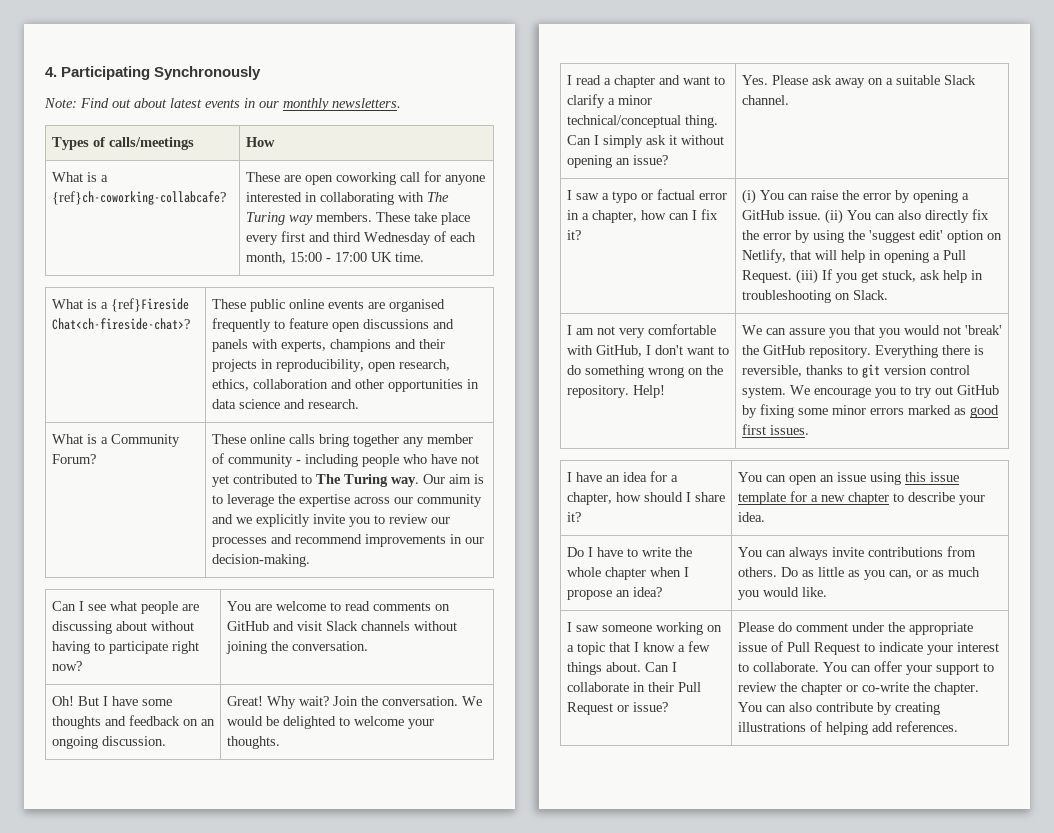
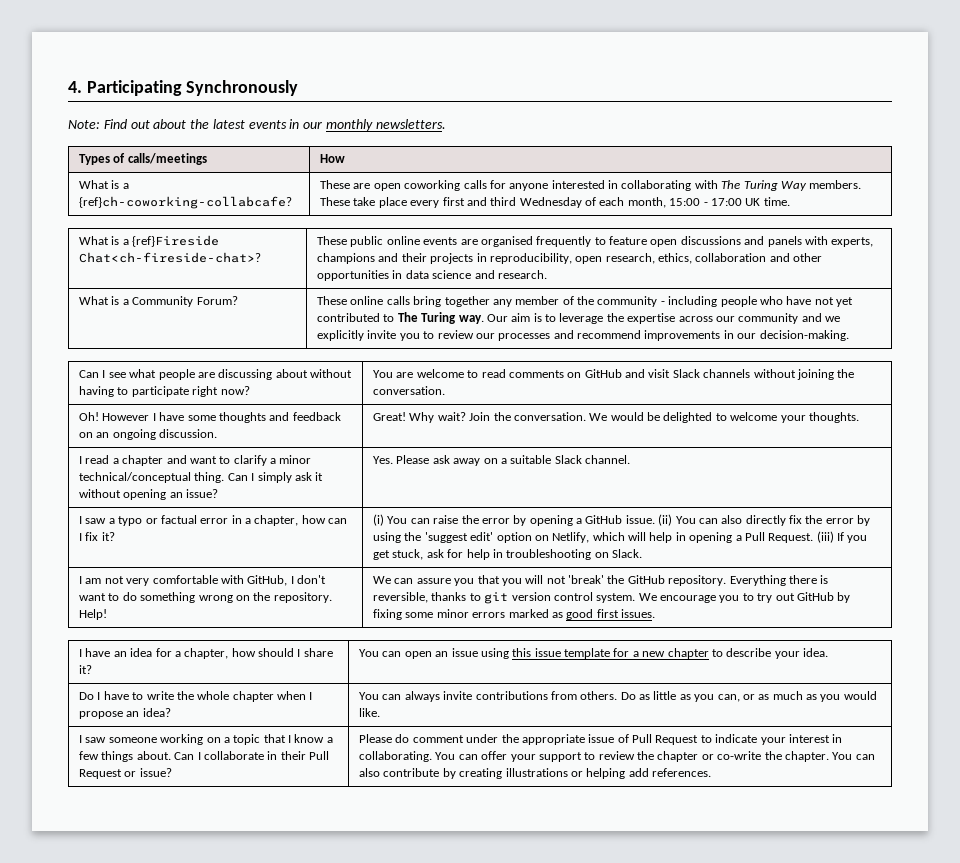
(167, 103) none -> [190,119,210,129] the
[399,172,420,182] call -> [463,180,487,189] calls
[288,215,313,225] way -> [780,181,807,191] Way
(224, 458) none -> [577,296,595,305] the
[77,696,99,706] But -> [102,413,150,421] However
[789,250,811,260] that -> [592,532,625,541] which
(940, 275) none -> [447,549,464,558] for
[903,325,940,335] would -> [525,575,544,584] will
(980, 572) none -> [806,694,818,700] as
[737,662,819,672] to collaborate. -> [832,734,843,743] [359,751,433,762] in collaborating.
[809,721,822,732] of -> [570,771,583,777] or

